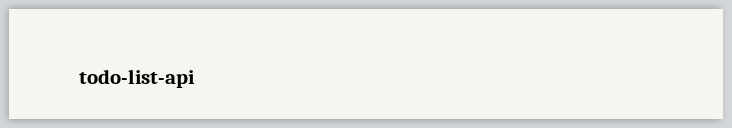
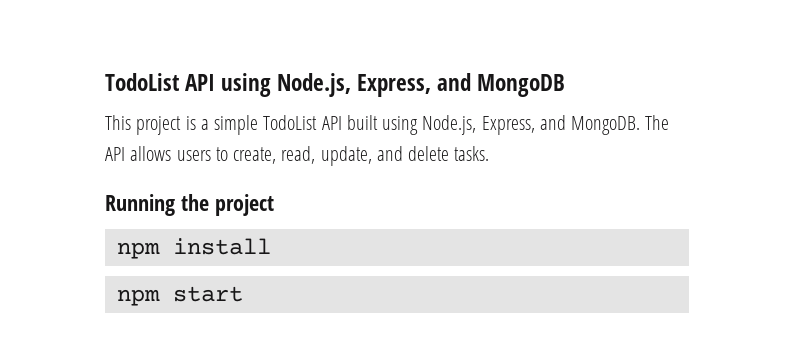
[79,69,195,88] todo-list-api -> [105,73,566,97] [105,115,670,135] [105,146,490,166] [105,194,274,216] [116,238,271,259] [116,286,243,306] TodoList API using Node.js, Express, and MongoDB // This project is a simple TodoList API built using Node.js, Express, and MongoDB. The API allows users to create, read, update, and delete tasks. // Running the project // npm install // npm start

